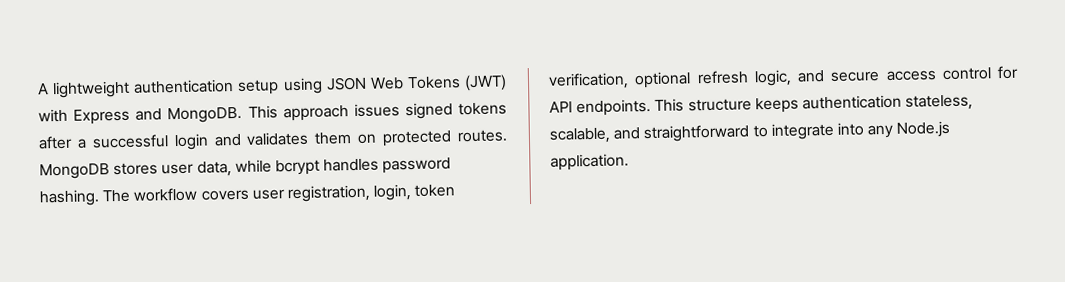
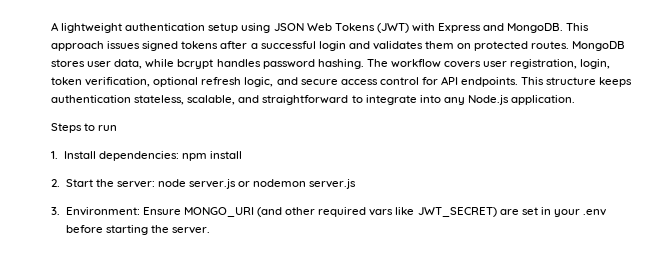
(629, 162) none -> [51,123,118,133] [51,151,243,161] [51,179,357,189] [51,207,607,217] [65,225,211,235] // Steps to run // 1. Install dependencies: npm install // 2. Start the server: node server.js or nodemon server.js // 3. Environment: Ensure MONGO_URI (and other required vars like JWT_SECRET) are set in your .env before starting the server.

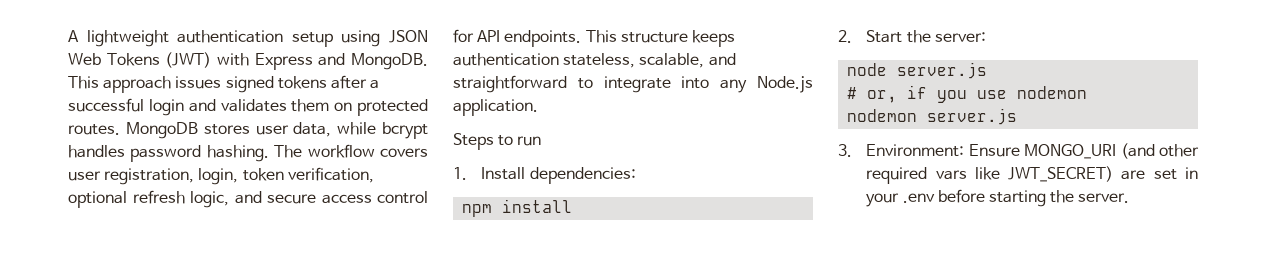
(179, 156) none -> (636, 175) //
(155, 184) none -> (986, 37) //
[238,181,251,187] or -> [847,85,1088,103] // # or, if you use nodemon //

